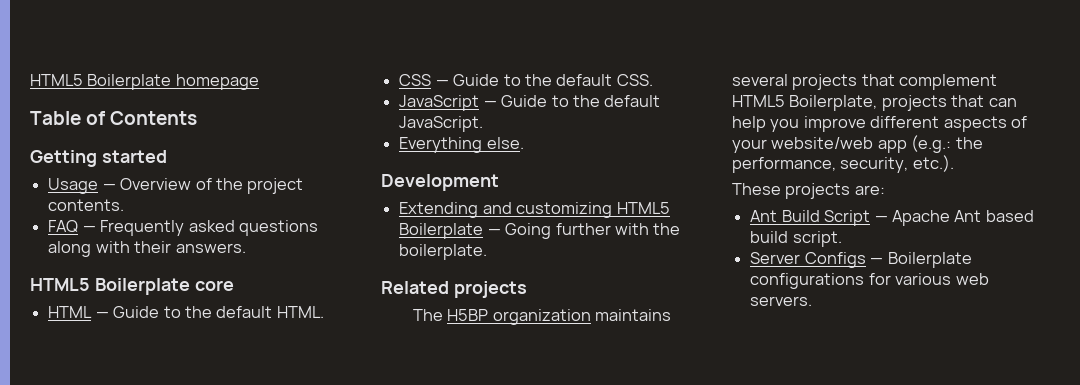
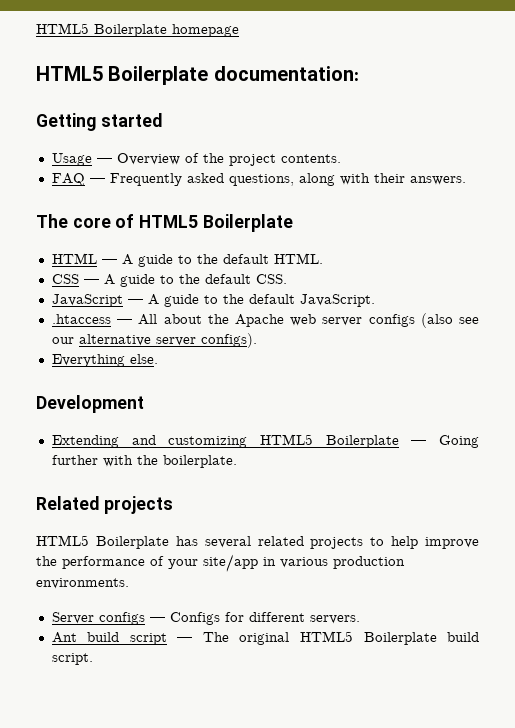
[30,111,198,125] Table of Contents -> [36,66,359,85] HTML5 Boilerplate documentation:
[238,220,318,236] questions -> [228,174,294,186] questions,
[30,278,234,295] HTML5 Boilerplate core -> [36,214,293,232] The core of HTML5 Boilerplate
[113,306,160,318] Guide -> [121,254,173,267] A guide
[453,74,500,86] Guide -> [103,274,155,287] A guide
[501,95,548,107] Guide -> [147,294,199,307] A guide
(484, 124) none -> [51,313,479,328] [51,333,257,348] // .htaccess — All about the Apache web server configs (also see our alternative server configs).
[412,309,672,325] [732,74,998,90] [732,95,1017,111] [732,116,1028,132] [732,135,983,153] [732,155,954,173] [732,183,885,199] [750,210,1034,226] [750,231,842,247] [750,252,972,268] [750,273,989,289] [750,296,813,306] The H5BP organization maintains several projects that complement HTML5 Boilerplate, projects that can help you improve different aspects of your website/web app (e.g.: the performance, security, etc.). // These projects are: // Ant Build Script — Apache Ant based build script. // Server Configs — Boilerplate configurations for various web servers. -> [36,535,479,549] [36,554,405,572] [36,578,129,589] [51,612,360,625] [51,631,480,645] [51,653,93,665] HTML5 Boilerplate has several related projects to help improve the performance of your site/app in various production environments. // Server configs — Configs for different servers. // Ant build script — The original HTML5 Boilerplate build script.

